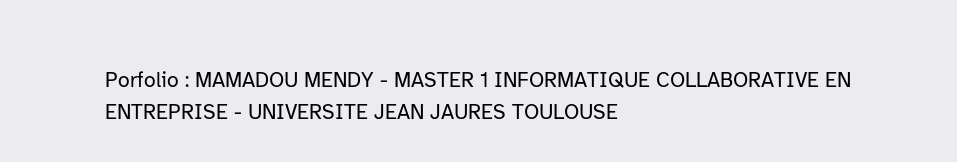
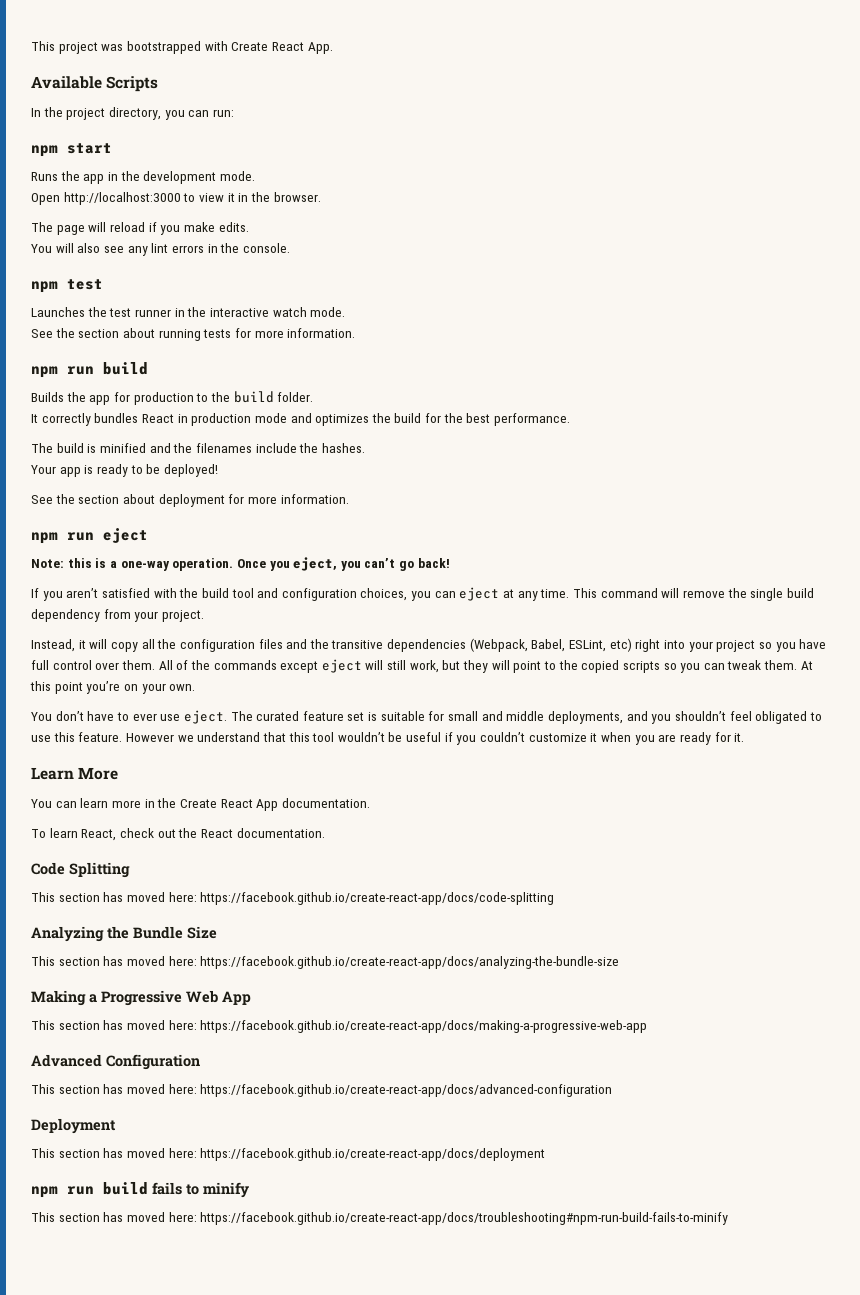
[105,71,851,88] [105,104,618,119] Porfolio : MAMADOU MENDY - MASTER 1 INFORMATIQUE COLLABORATIVE EN ENTREPRISE - UNIVERSITE JEAN JAURES TOULOUSE -> [31,41,333,54] [31,76,159,92] [31,107,234,120] [31,143,112,157] [31,171,255,184] [31,192,321,205] [31,222,249,235] [31,243,290,256] [31,279,103,293] [31,307,346,317] [31,328,356,341] [31,362,148,378] [31,391,314,405] [31,413,571,426] [31,443,365,453] [31,464,218,477] [31,494,349,507] [31,528,148,544] [31,557,450,571] [31,587,814,601] [31,609,204,622] [31,638,827,652] [31,659,813,673] [30,681,196,694] [31,710,822,724] [31,732,745,745] [31,767,119,780] [31,798,370,811] [31,828,325,841] [31,862,130,878] [31,892,555,905] [31,926,217,942] [31,956,620,969] [31,990,251,1006] [31,1020,648,1033] [31,1054,200,1070] [31,1084,613,1097] [31,1118,116,1134] [31,1148,546,1161] [31,1182,249,1198] [31,1212,729,1225] This project was bootstrapped with Create React App. // Available Scripts // In the project directory, you can run: // npm start // Runs the app in the development mode. // Open http://localhost:3000 to view it in the browser. // The page will reload if you make edits. // You will also see any lint errors in the console. // npm test // Launches the test runner in the interactive watch mode. // See the section about running tests for more information. // npm run build // Builds the app for production to the build folder. // It correctly bundles React in production mode and optimizes the build for the best performance. // The build is minified and the filenames include the hashes. // Your app is ready to be deployed! // See the section about deployment for more information. // npm run eject // Note: this is a one-way operation. Once you eject, you can’t go back! // If you aren’t satisfied with the build tool and configuration choices, you can eject at any time. This command will remove the single build dependency from your project. // Instead, it will copy all the configuration files and the transitive dependencies (Webpack, Babel, ESLint, etc) right into your project so you have full control over them. All of the commands except eject will still work, but they will point to the copied scripts so you can tweak them. At this point you’re on your own. // You don’t have to ever use eject. The curated feature set is suitable for small and middle deployments, and you shouldn’t feel obligated to use this feature. However we understand that this tool wouldn’t be useful if you couldn’t customize it when you are ready for it. // Learn More // You can learn more in the Create React App documentation. // To learn React, check out the React documentation. // Code Splitting // This section has moved here: https://facebook.github.io/create-react-app/docs/code-splitting // Analyzing the Bundle Size // This section has moved here: https://facebook.github.io/create-react-app/docs/analyzing-the-bundle-size // Making a Progressive Web App // This section has moved here: https://facebook.github.io/create-react-app/docs/making-a-progressive-web-app // Advanced Configuration // This section has moved here: https://facebook.github.io/create-react-app/docs/advanced-configuration // Deployment // This section has moved here: https://facebook.github.io/create-react-app/docs/deployment // npm run build fails to minify // This section has moved here: https://facebook.github.io/create-react-app/docs/troubleshooting#npm-run-build-fails-to-minify

